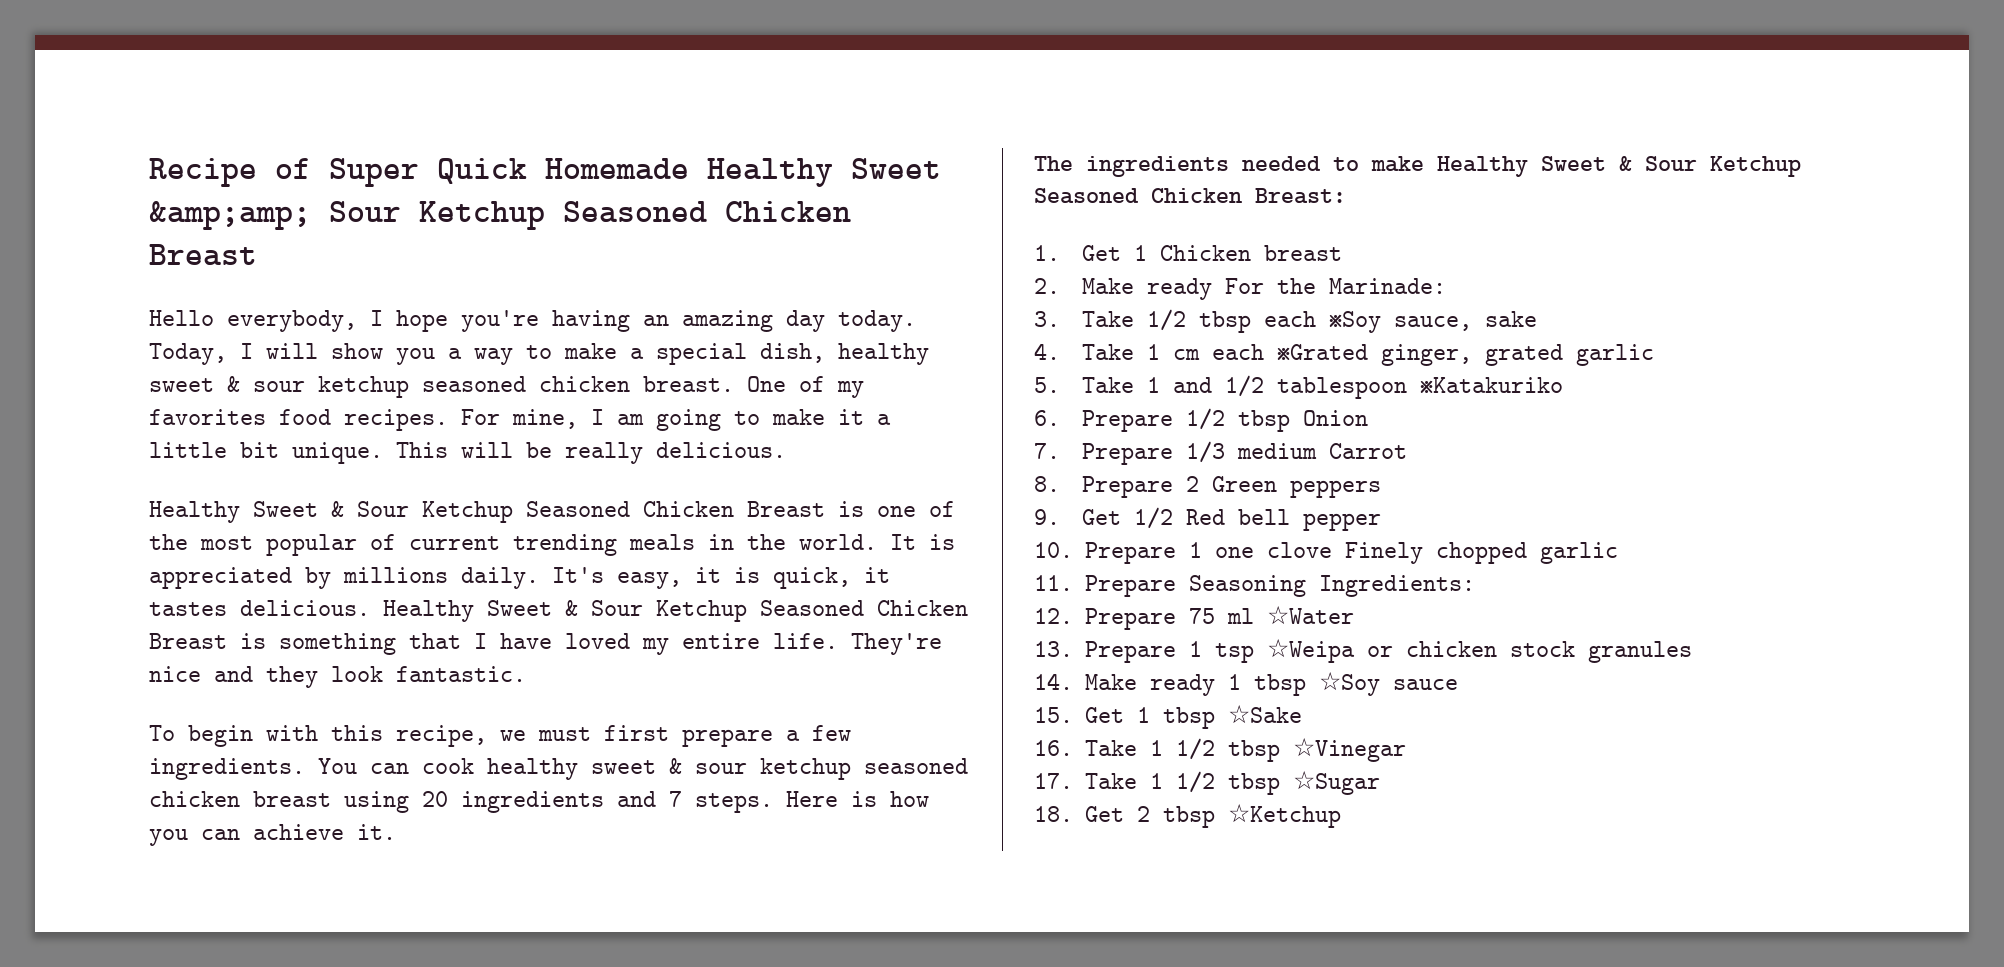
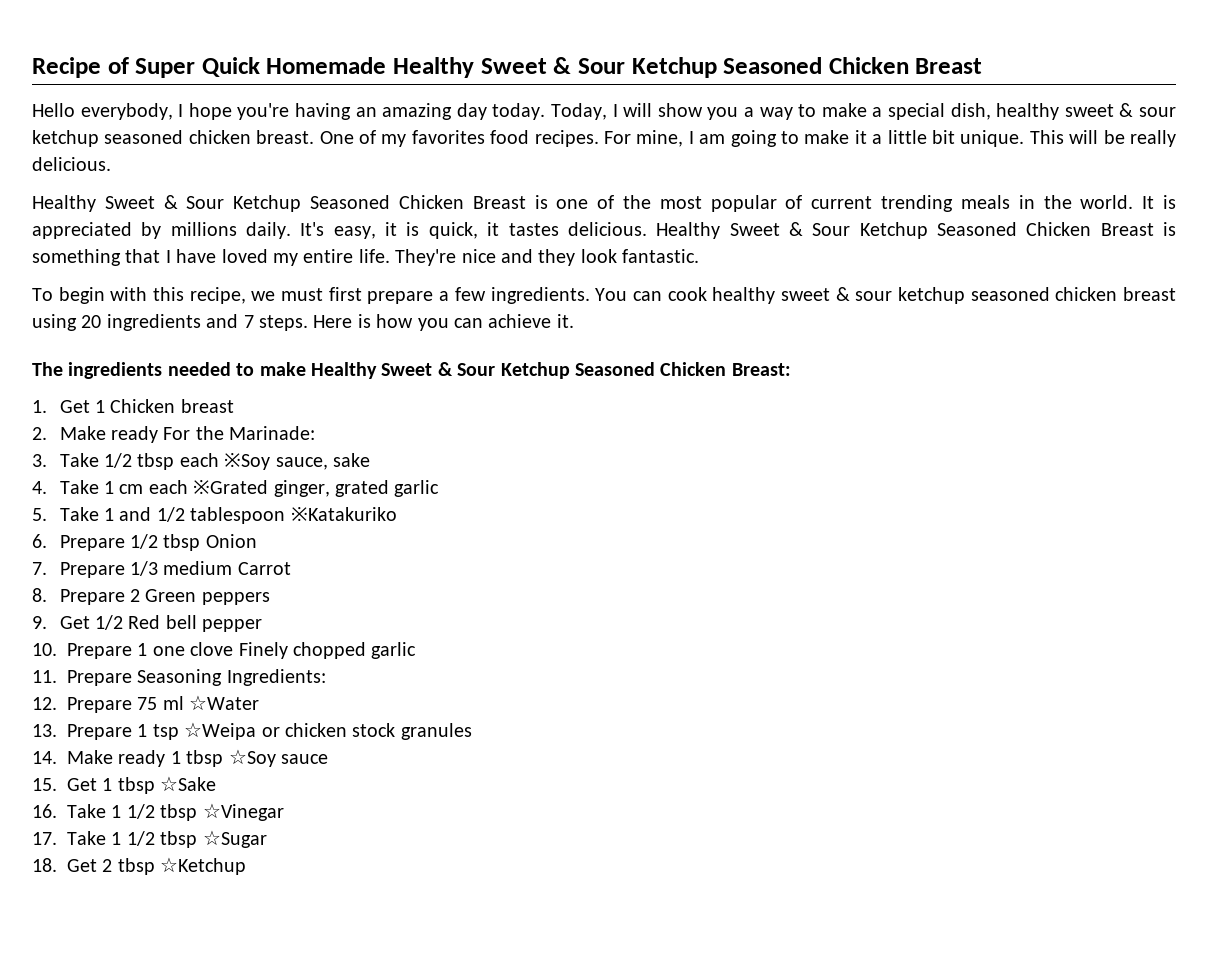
[149,201,311,230] &amp;amp; -> [553,57,572,74] &

